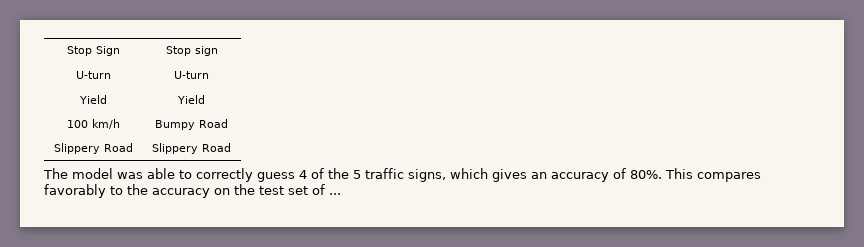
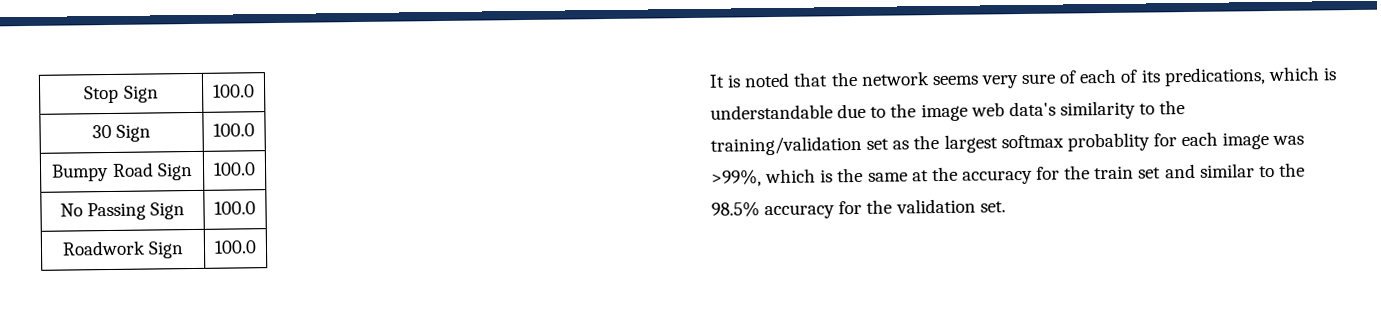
[165,46,218,56] [76,71,111,79] [174,71,209,79] [79,95,107,104] [177,95,205,104] [67,119,120,129] [155,119,228,130] [54,143,133,154] [152,143,231,154] [43,168,761,182] [44,184,341,198] Stop sign // U-turn | U-turn // Yield | Yield // 100 km/h | Bumpy Road // Slippery Road | Slippery Road // The model was able to correctly guess 4 of the 5 traffic signs, which gives an accuracy of 80%. This compares favorably to the accuracy on the test set of ... -> [213,84,255,98] [91,124,152,142] [213,123,255,137] [51,162,193,182] [213,162,256,176] [59,202,186,221] [214,201,256,215] [61,240,185,259] [214,240,257,254] [709,66,1337,89] [710,100,1186,122] [710,131,1305,156] [711,162,1305,187] [711,198,1006,220] 100.0 // 30 Sign | 100.0 // Bumpy Road Sign | 100.0 // No Passing Sign | 100.0 // Roadwork Sign | 100.0 // It is noted that the network seems very sure of each of its predications, which is understandable due to the image web data's similarity to the training/validation set as the largest softmax probablity for each image was >99%, which is the same at the accuracy for the train set and similar to the 98.5% accuracy for the validation set.

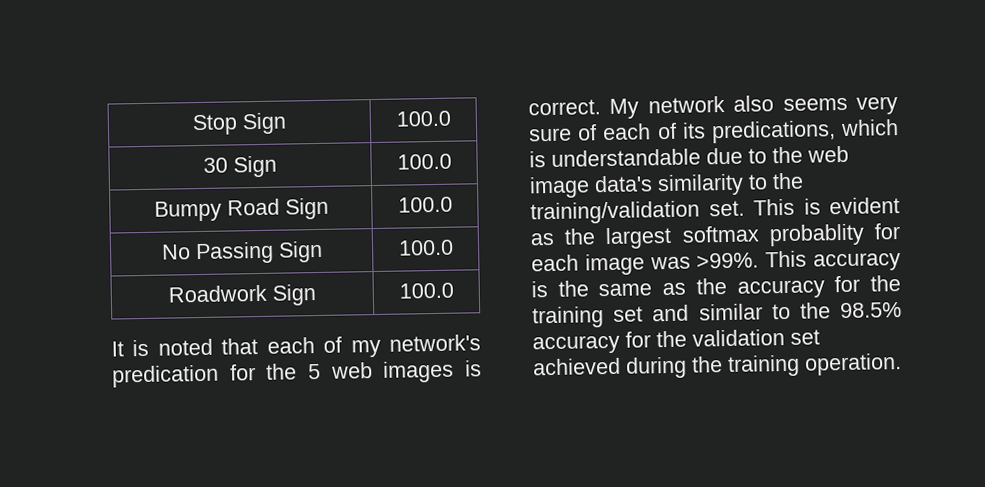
[830,71,930,87] the network -> [266,334,481,358] [112,360,482,388] [528,95,775,119] each of my network's predication for the 5 web images is correct. My network also
[920,102,1005,122] image web -> [807,145,849,163] [529,176,590,199] web image
[866,138,890,150] set -> [708,197,900,217] set. This is evident
[711,168,817,187] >99%, which -> [696,250,901,272] >99%. This accuracy
[911,170,929,182] at -> [662,282,687,296] as
[1094,165,1135,180] train -> [532,306,604,329] training
[979,201,1006,213] set. -> [790,329,820,345] [532,353,902,379] set achieved during the training operation.

